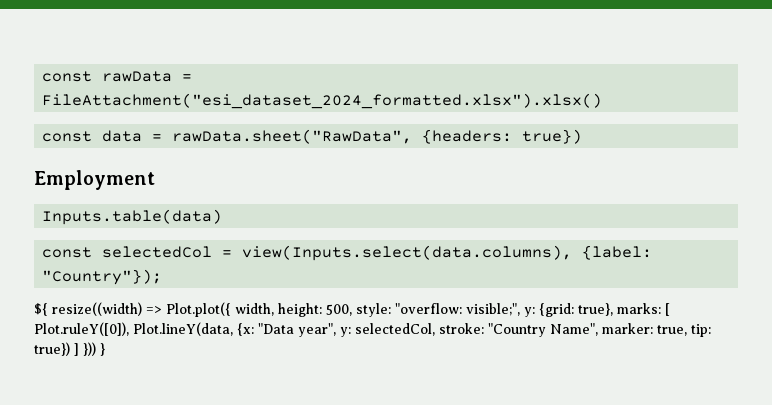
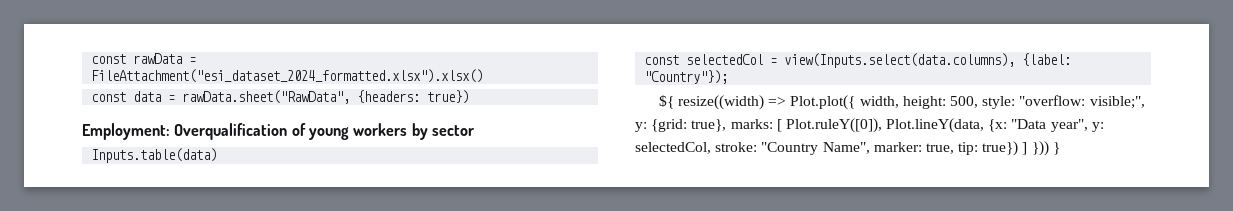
[34,170,155,190] Employment -> [82,123,474,140] Employment: Overqualification of young workers by sector

